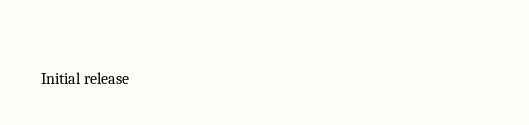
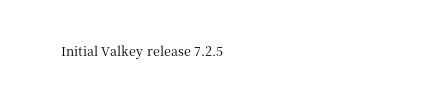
[84,72,130,84] release -> [101,45,224,60] Valkey release 7.2.5

